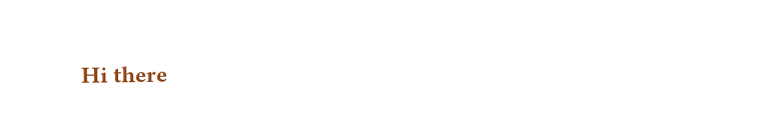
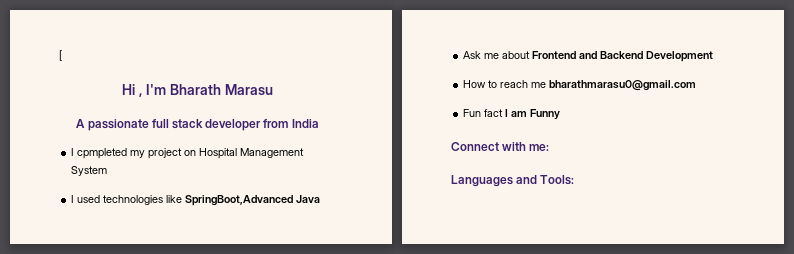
[81,65,169,83] Hi there -> [59,50,62,61] [122,84,273,97] [76,119,319,131] [71,148,305,159] [71,166,108,176] [71,195,321,206] [463,51,714,62] [463,80,697,91] [463,109,561,120] [451,142,550,151] [451,175,575,187] [ // Hi , I'm Bharath Marasu // A passionate full stack developer from India // I cpmpleted my project on Hospital Management System // I used technologies like SpringBoot,Advanced Java // Ask me about Frontend and Backend Development // How to reach me bharathmarasu0@gmail.com // Fun fact I am Funny // Connect with me: // Languages and Tools:

